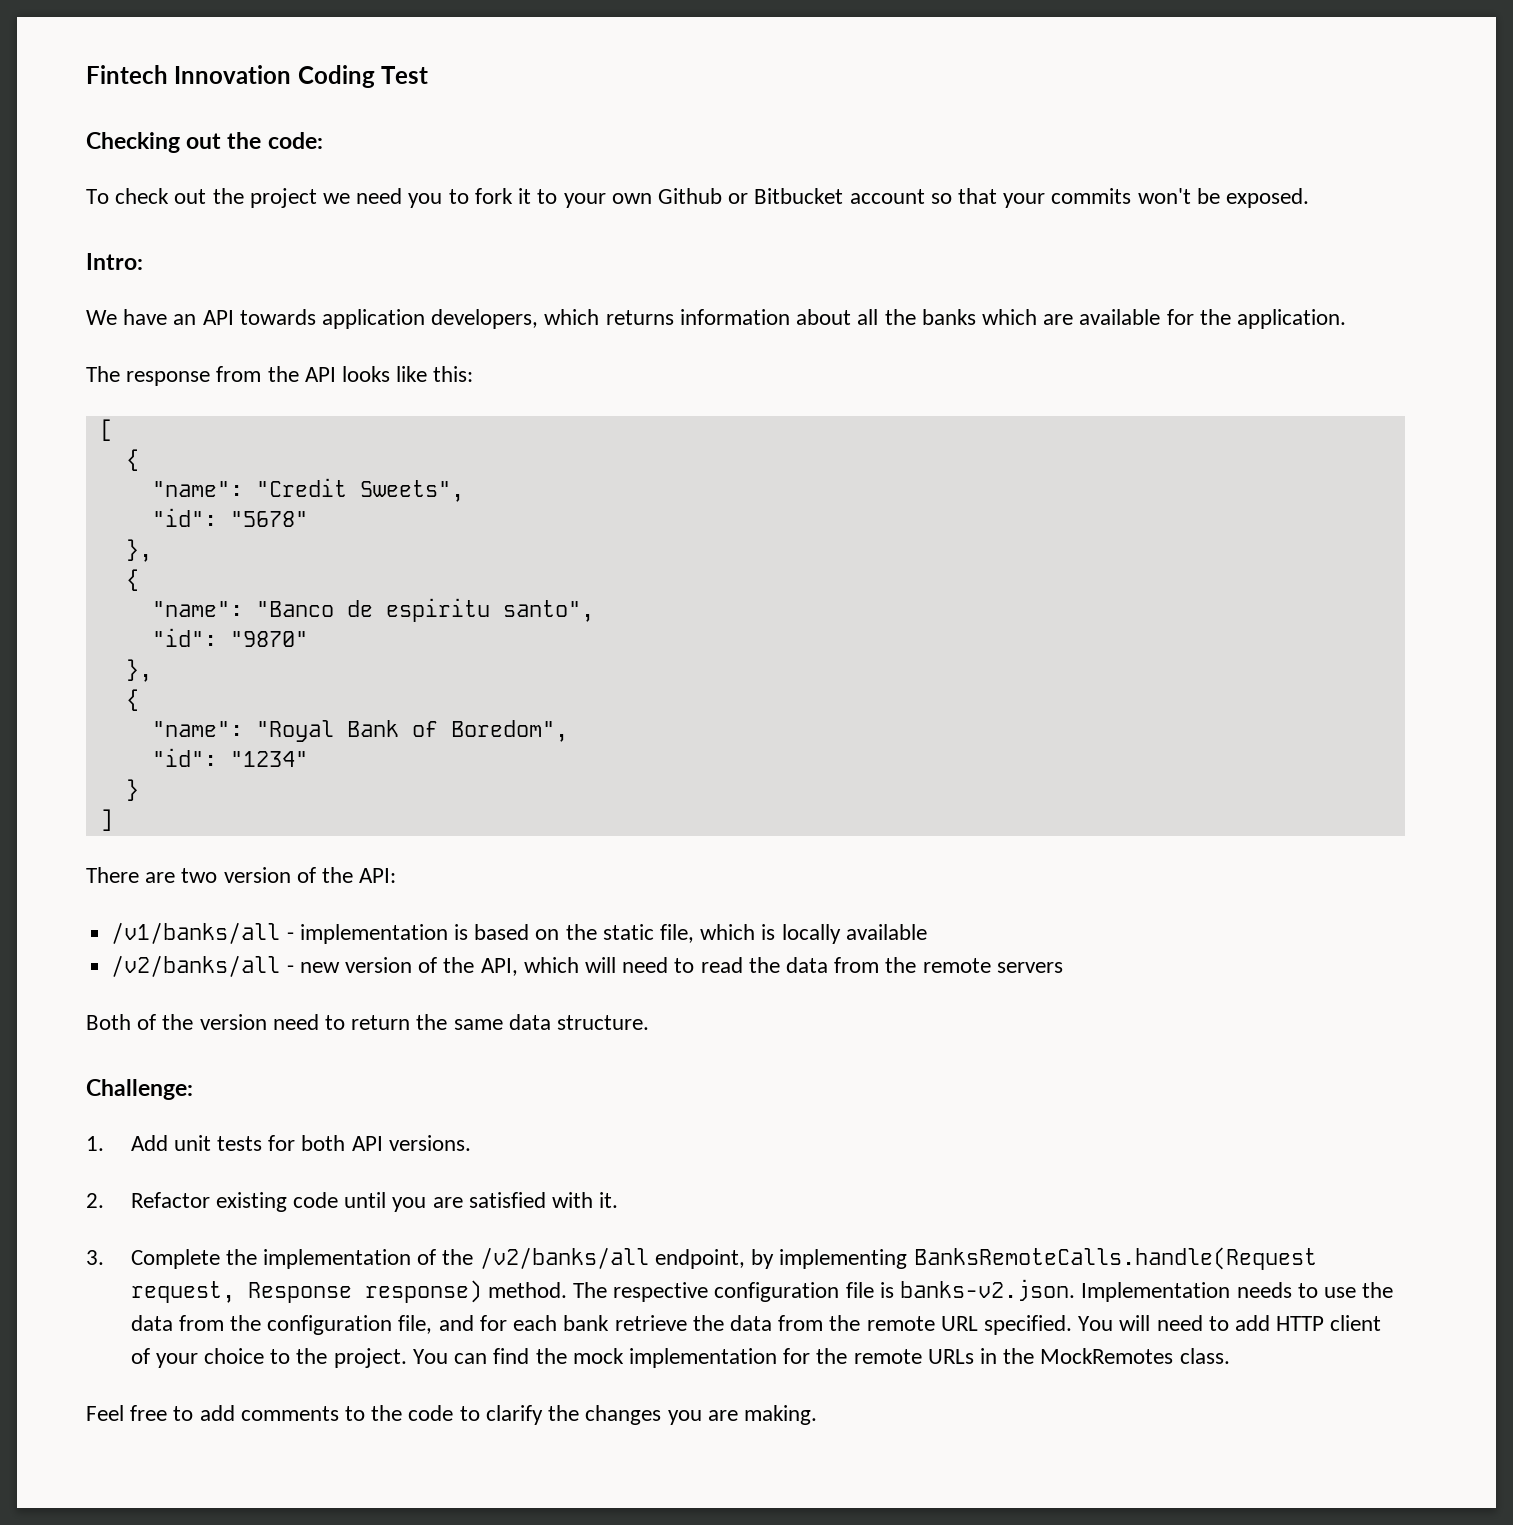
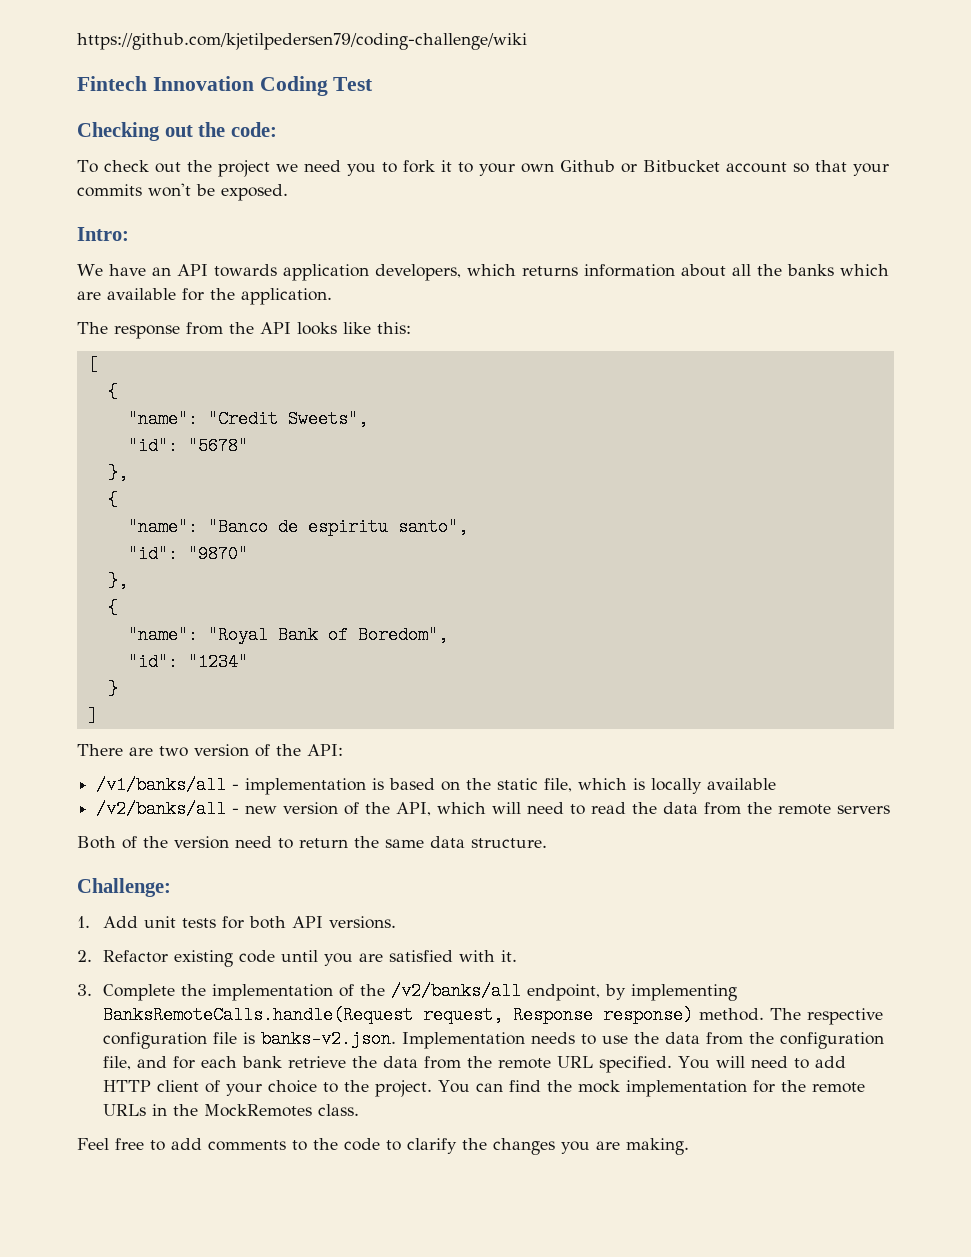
(86, 74) none -> [77,33,527,50] https://github.com/kjetilpedersen79/coding-challenge/wiki //

